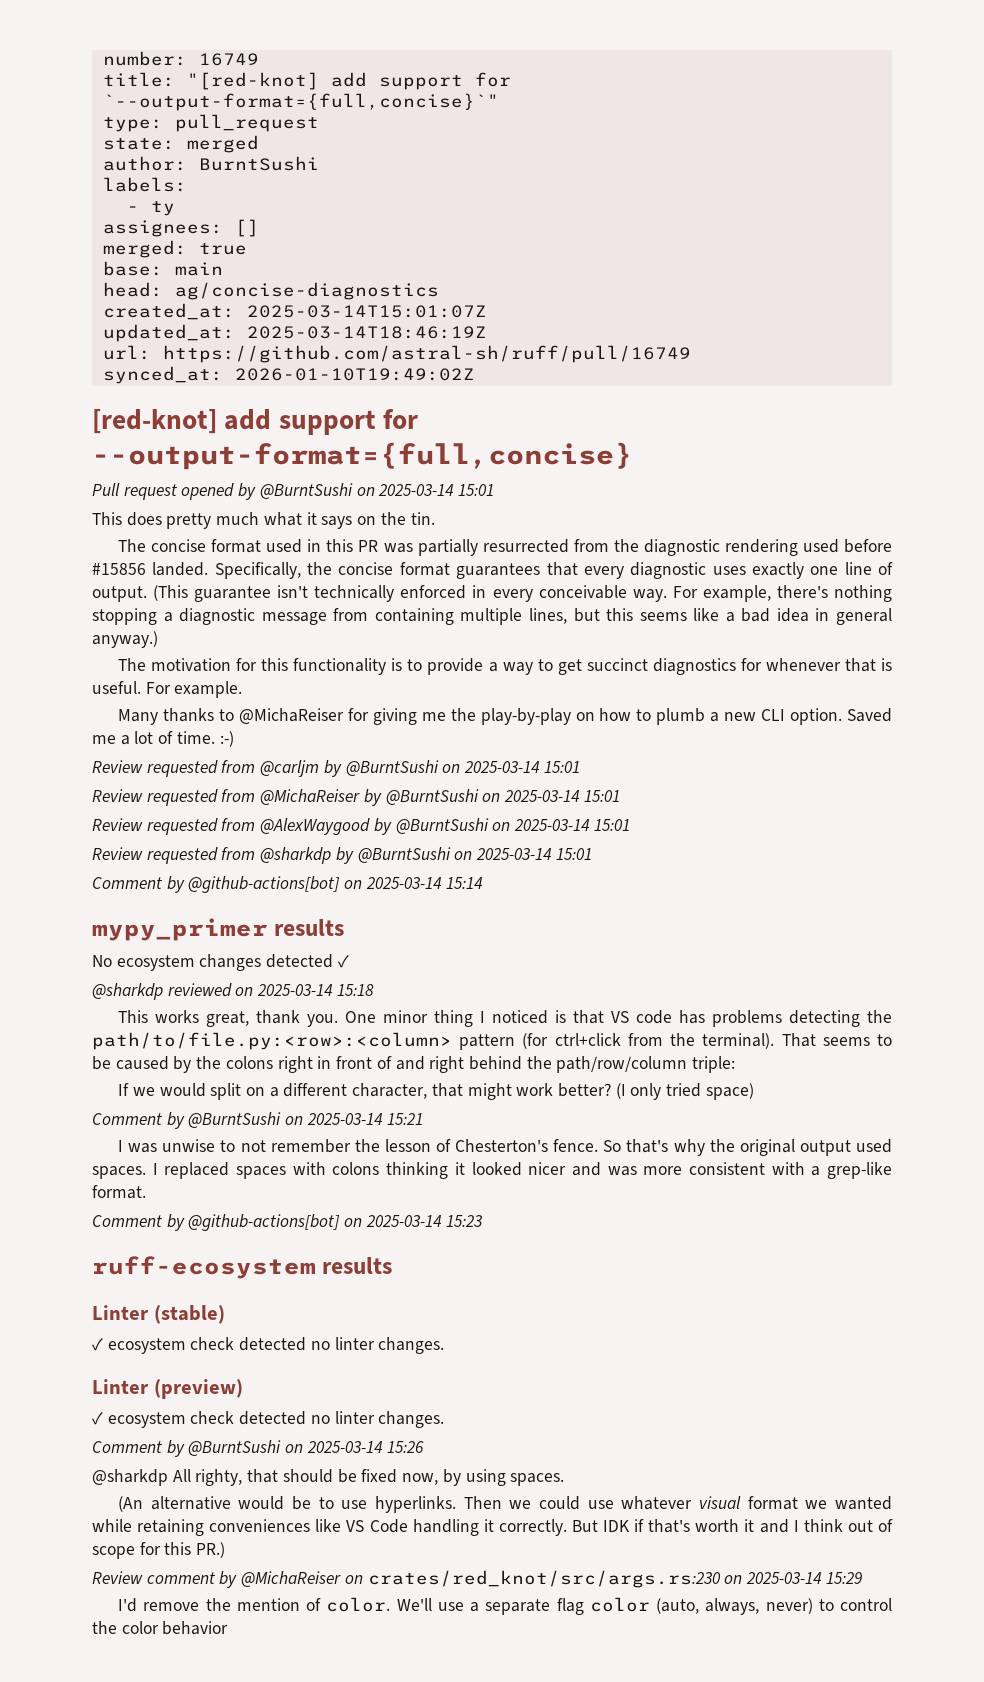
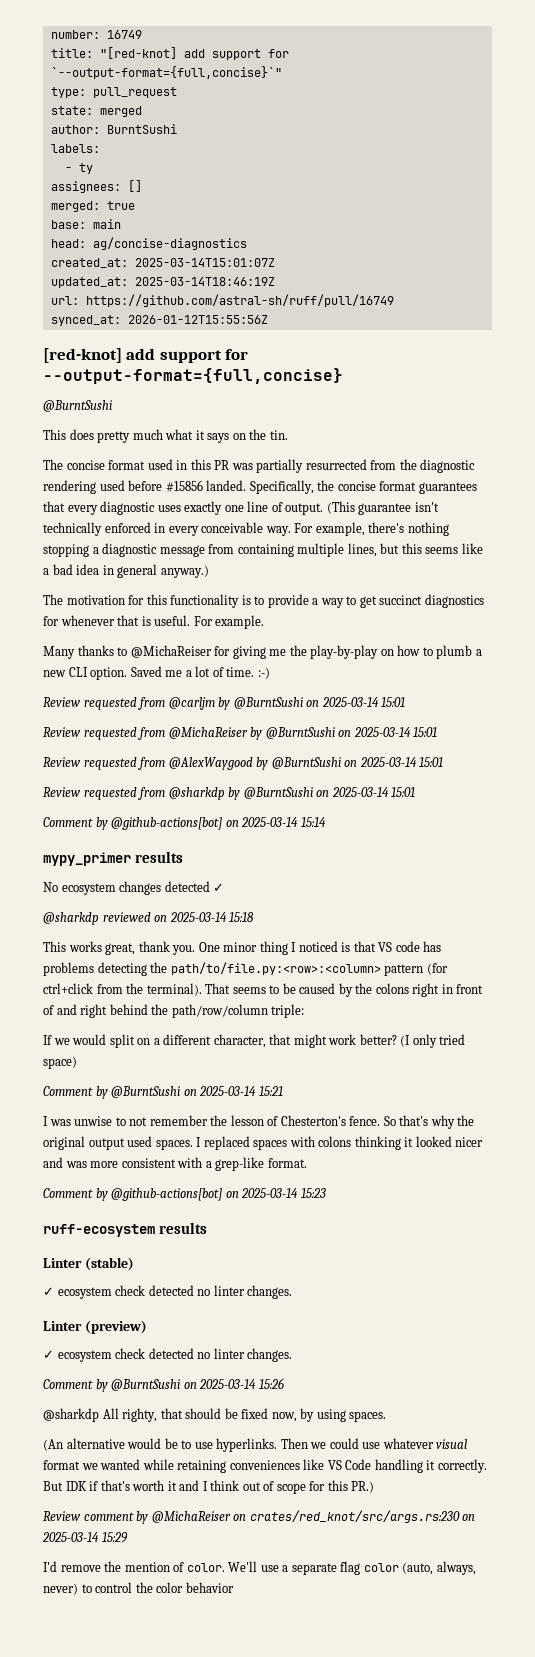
[234,368,475,381] 2026-01-10T19:49:02Z -> [127,315,268,324] 2026-01-12T15:55:56Z
[92,483,495,500] Pull request opened by @BurntSushi on 2025-03-14 15:01 -> [43,400,112,412] @BurntSushi

